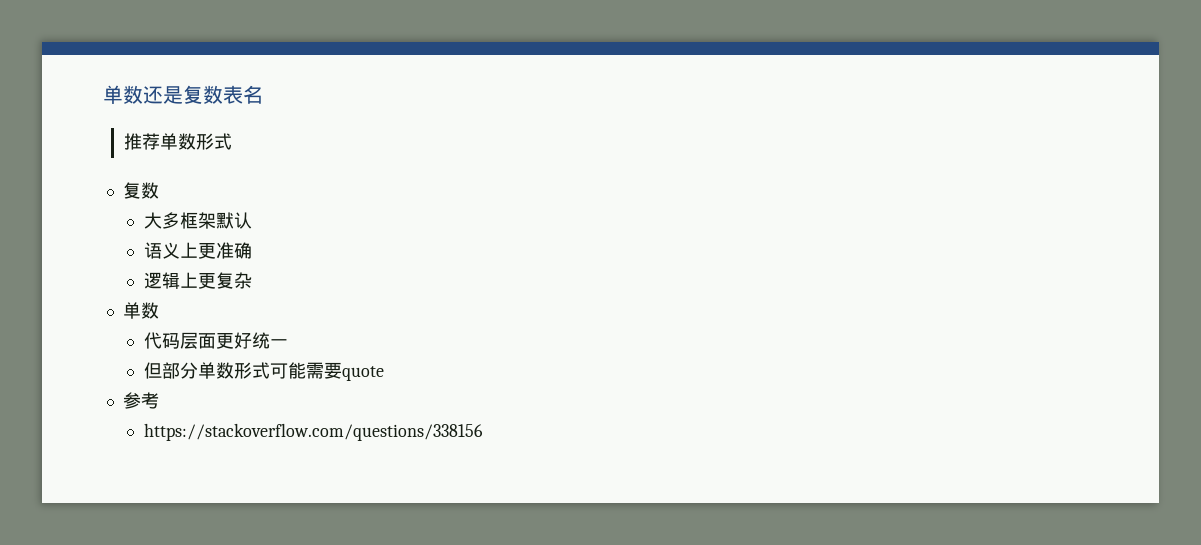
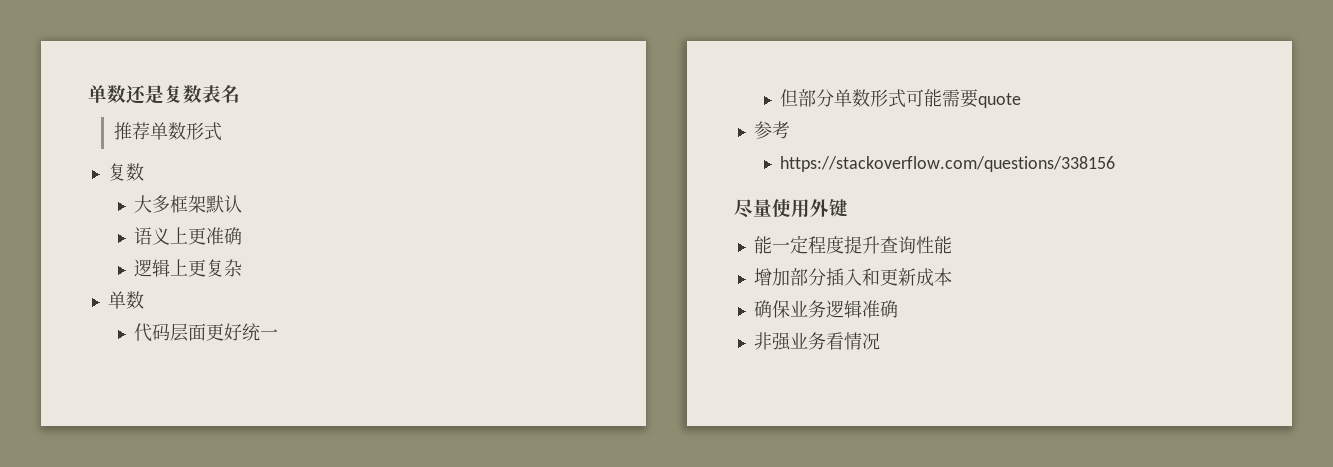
(483, 432) none -> [734,199,848,218] [753,235,952,254] [753,268,952,286] [753,300,898,318] [753,332,880,351] // 尽量使用外键 // 能一定程度提升查询性能 // 增加部分插入和更新成本 // 确保业务逻辑准确 // 非强业务看情况

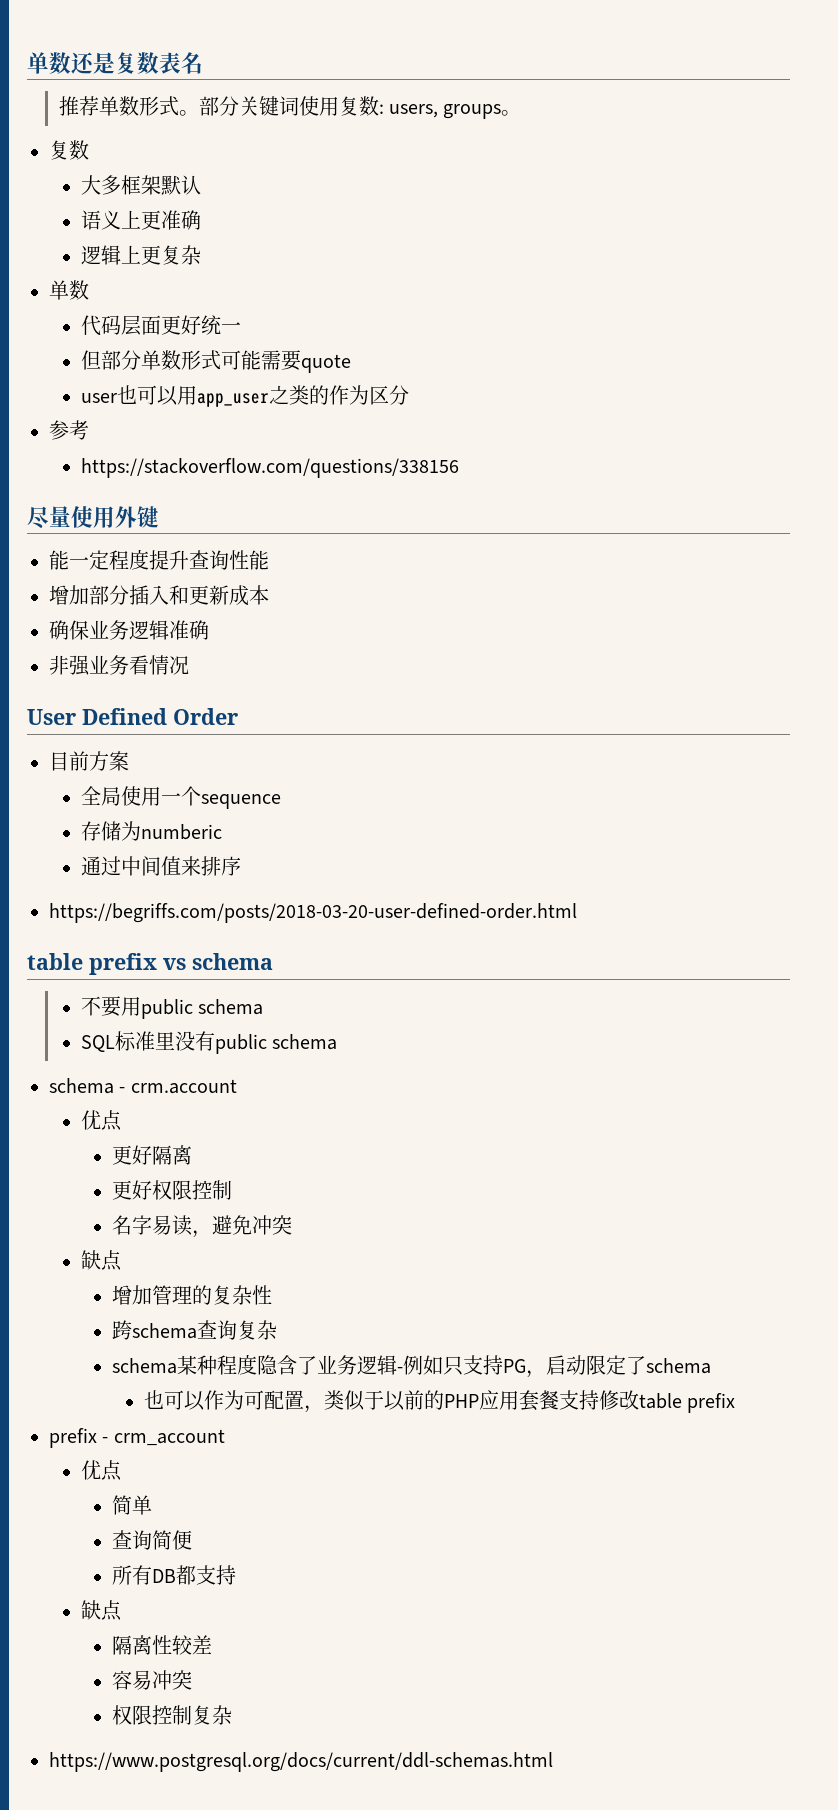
(223, 131) none -> [178,96,522,119] 。部分关键词使用复数: users, groups。
(1021, 100) none -> [80,385,409,407] // user也可以用app_user之类的作为区分
(880, 341) none -> [27,708,238,725] [49,751,129,771] [80,786,281,809] [80,821,222,841] [80,856,241,876] [49,903,577,923] [27,953,273,975] [80,996,263,1019] [80,1031,337,1054] [49,1078,237,1094] [80,1110,122,1131] [112,1145,193,1165] [112,1180,233,1200] [112,1215,293,1238] [80,1250,122,1271] [112,1285,273,1305] [112,1320,278,1340] [112,1354,712,1378] [143,1390,736,1413] [49,1428,225,1448] [80,1460,122,1481] [112,1495,153,1515] [112,1530,193,1550] [112,1565,237,1585] [80,1600,122,1621] [112,1635,213,1655] [112,1670,193,1690] [112,1705,233,1725] [49,1752,553,1772] // User Defined Order // 目前方案 // 全局使用一个sequence // 存储为numberic // 通过中间值来排序 // https://begriffs.com/posts/2018-03-20-user-defined-order.html // table prefix vs schema // 不要用public schema // SQL标准里没有public schema // schema - crm.account // 优点 // 更好隔离 // 更好权限控制 // 名字易读，避免冲突 // 缺点 // 增加管理的复杂性 // 跨schema查询复杂 // schema某种程度隐含了业务逻辑-例如只支持PG，启动限定了schema // 也可以作为可配置，类似于以前的PHP应用套餐支持修改table prefix // prefix - crm_account // 优点 // 简单 // 查询简便 // 所有DB都支持 // 缺点 // 隔离性较差 // 容易冲突 // 权限控制复杂 // https://www.postgresql.org/docs/current/ddl-schemas.html

